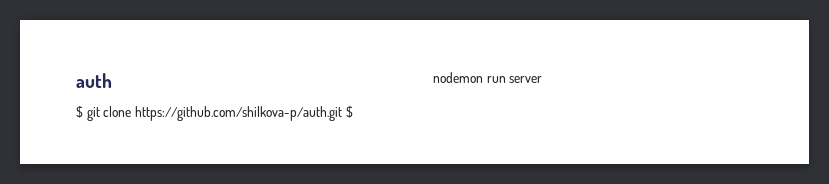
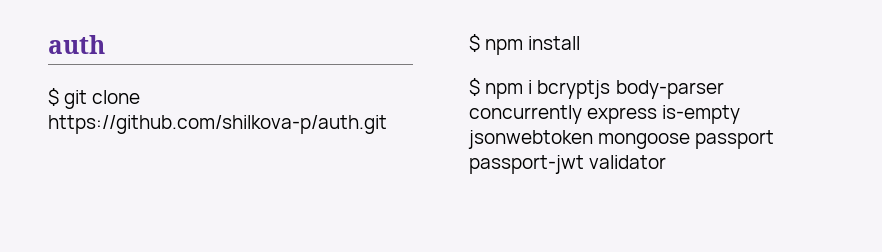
[345,106,353,118] [433,72,543,83] $ nodemon run server -> [469,34,581,55] [469,78,724,99] [469,105,741,124] [468,130,775,149] [469,155,667,174] // $ npm install // $ npm i bcryptjs body-parser concurrently express is-empty jsonwebtoken mongoose passport passport-jwt validator

